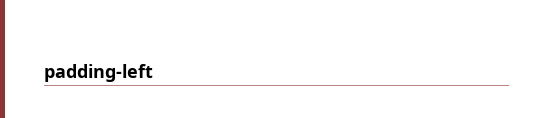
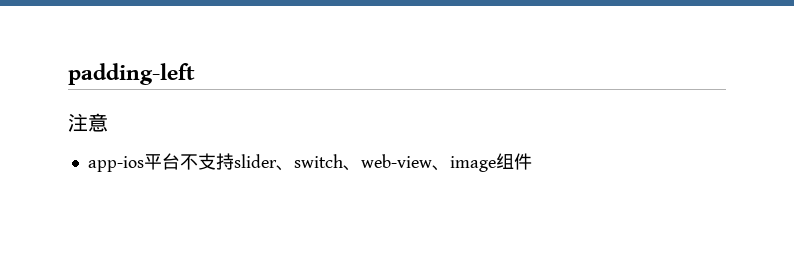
(153, 73) none -> [68,113,108,132] [87,153,532,172] // 注意 // app-ios平台不支持slider、switch、web-view、image组件

